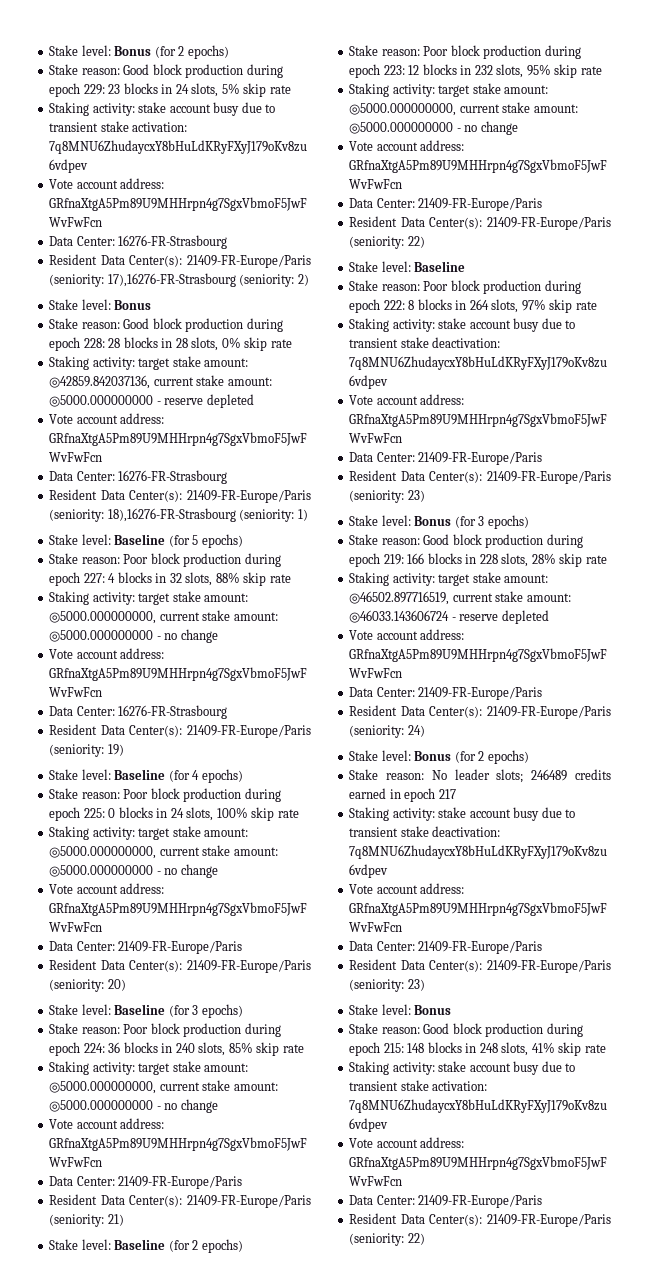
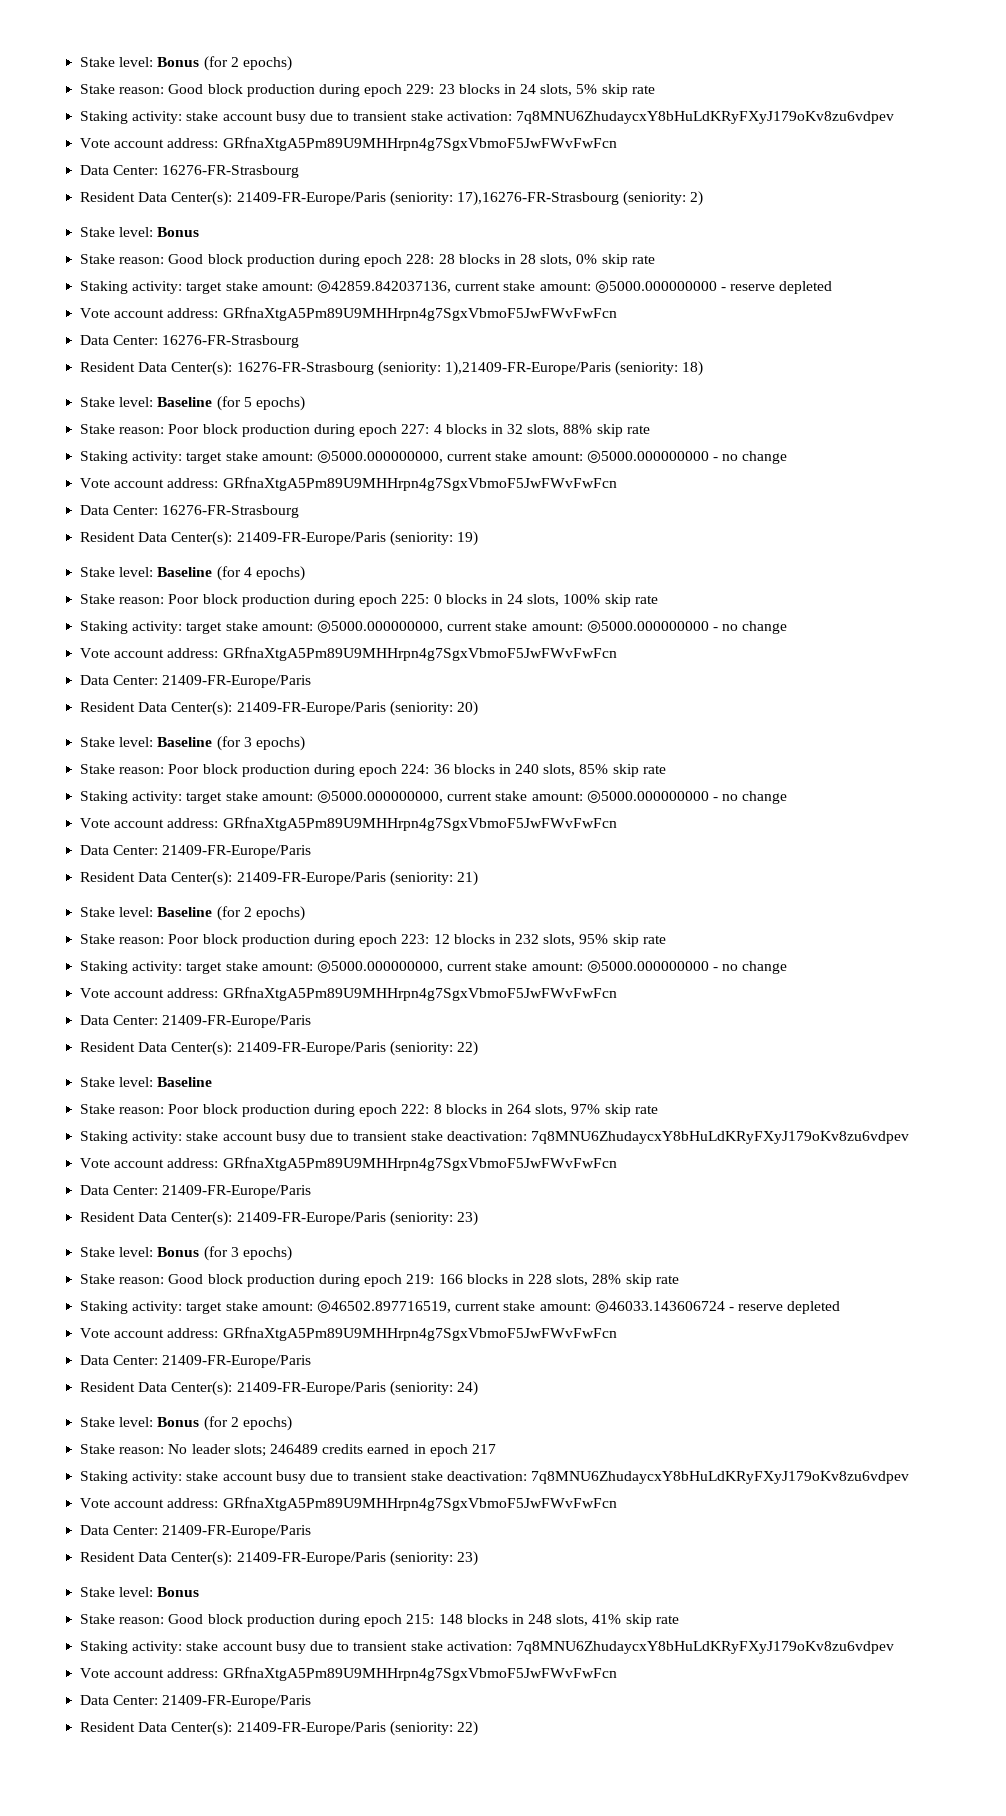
[186,490,311,503] [49,508,308,522] 21409-FR-Europe/Paris (seniority: 18),16276-FR-Strasbourg (seniority: 1) -> [236,361,704,376] 16276-FR-Strasbourg (seniority: 1),21409-FR-Europe/Paris (seniority: 18)

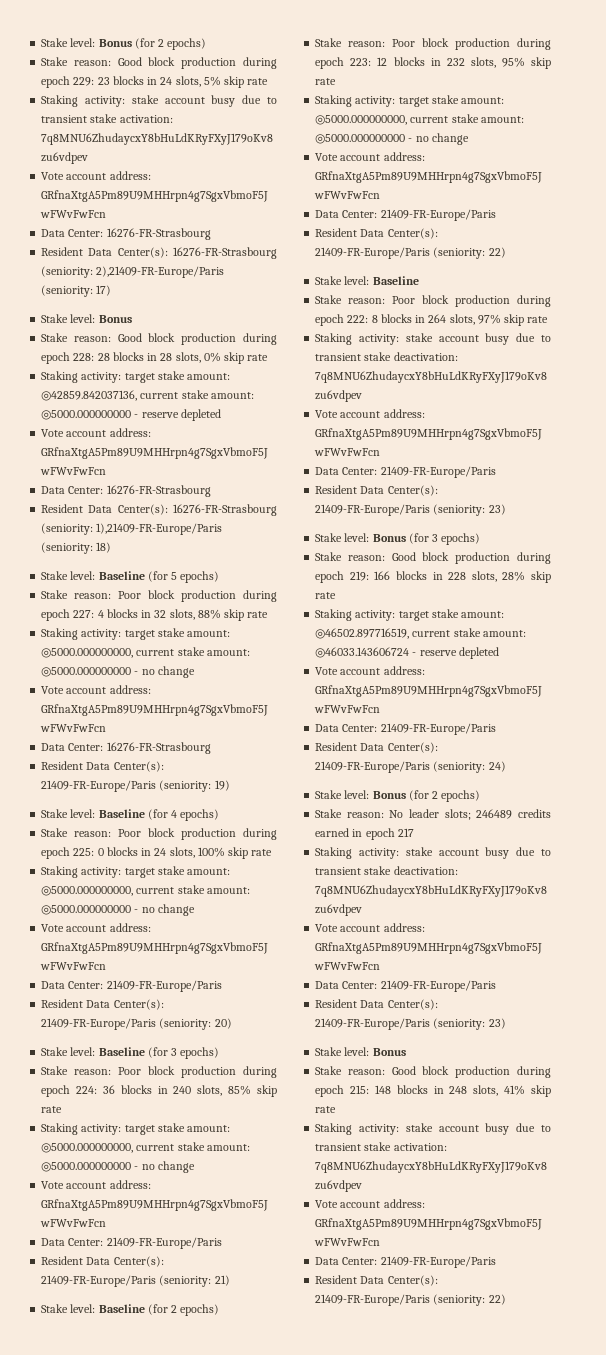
[236,191,704,206] 21409-FR-Europe/Paris (seniority: 17),16276-FR-Strasbourg (seniority: 2) -> [173,247,277,259] [41,266,225,278] [41,285,112,297] 16276-FR-Strasbourg (seniority: 2),21409-FR-Europe/Paris (seniority: 17)

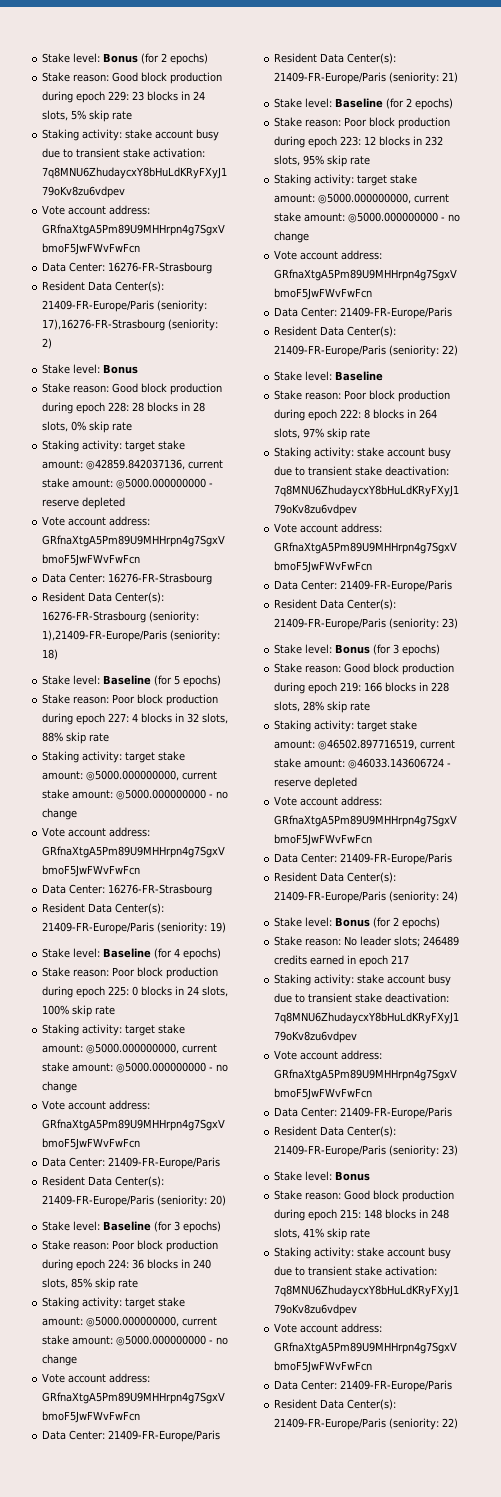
[173,247,277,259] [41,266,225,278] [41,285,112,297] 16276-FR-Strasbourg (seniority: 2),21409-FR-Europe/Paris (seniority: 17) -> [42,300,208,312] [42,319,219,331] [42,338,53,349] 21409-FR-Europe/Paris (seniority: 17),16276-FR-Strasbourg (seniority: 2)

